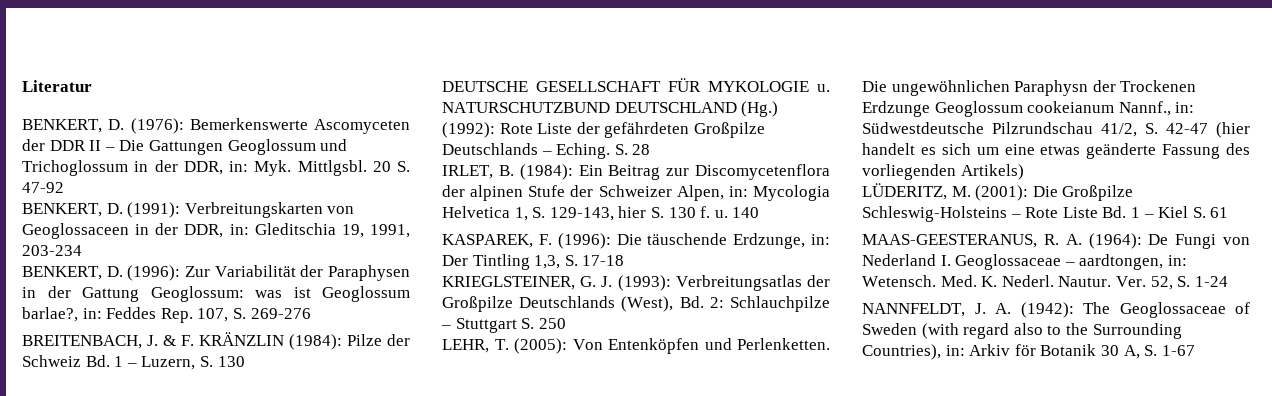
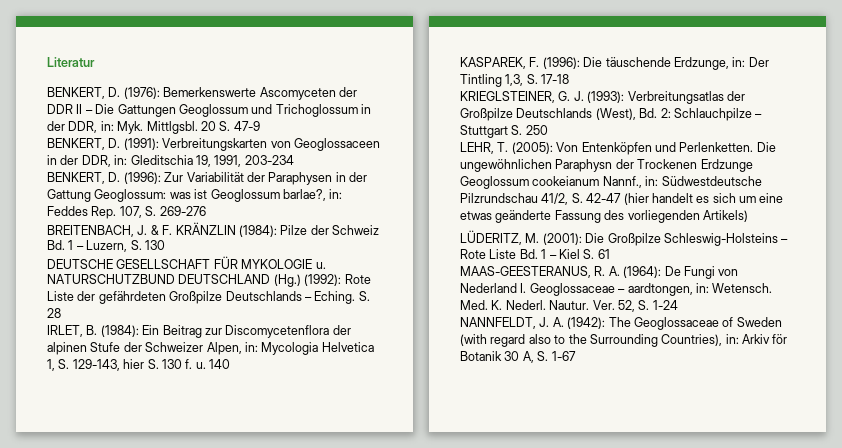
[22,182,64,193] 47-92 -> [233,121,260,131] 47-9

